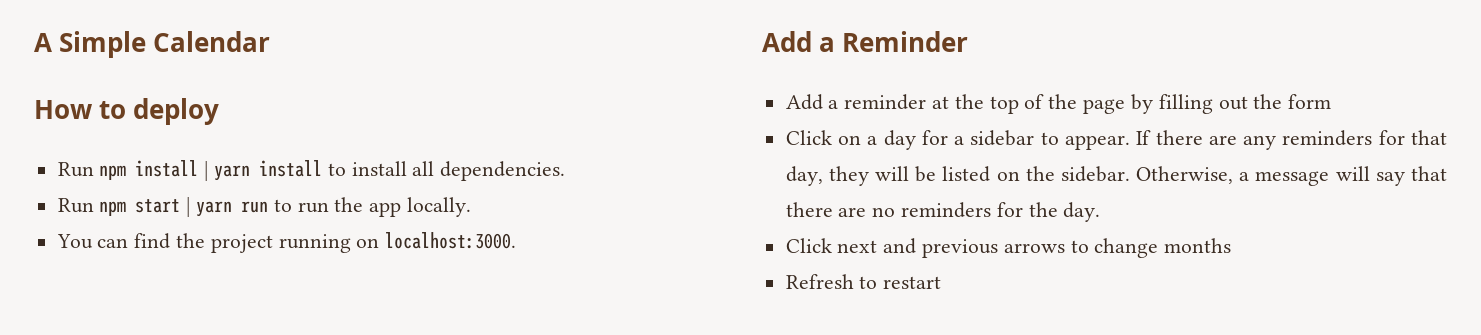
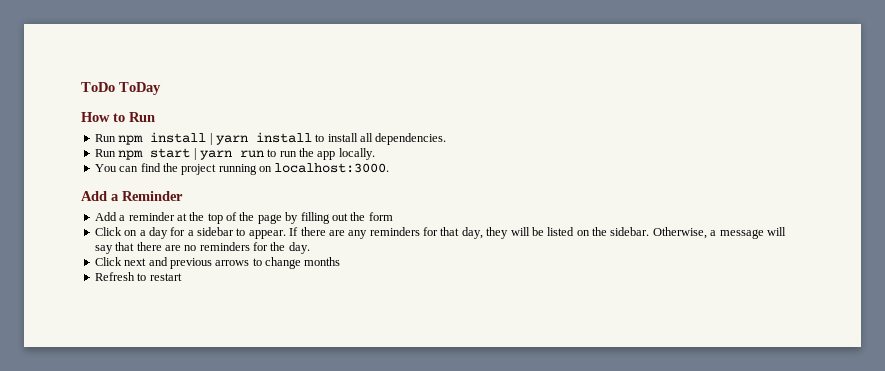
[34,31,271,58] A Simple Calendar -> [81,82,161,95] ToDo ToDay
[133,98,220,125] deploy -> [129,112,155,122] Run

